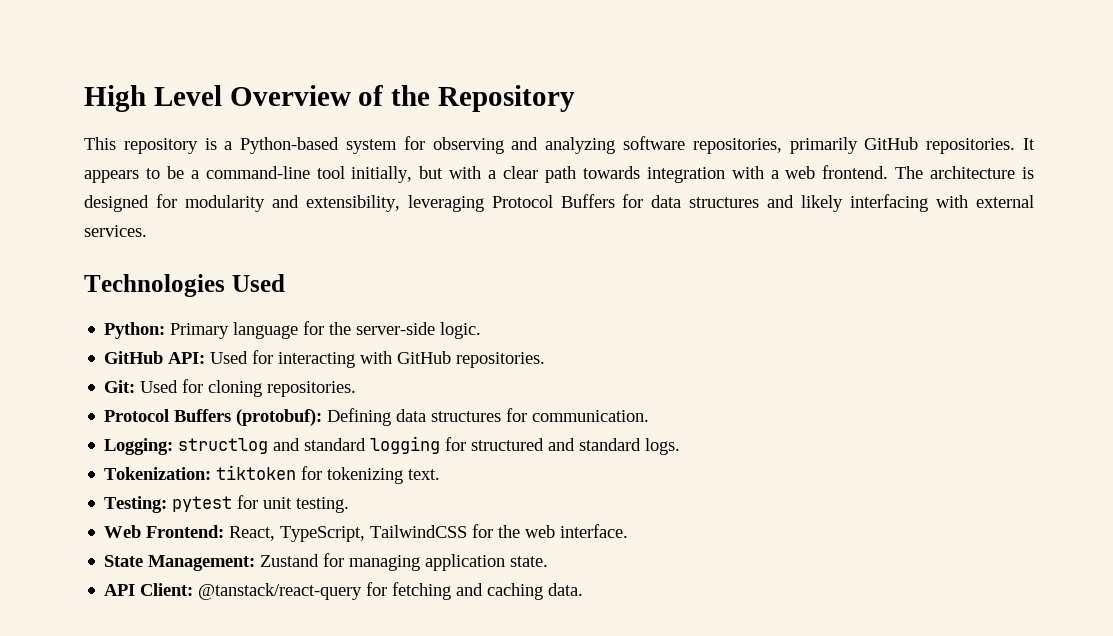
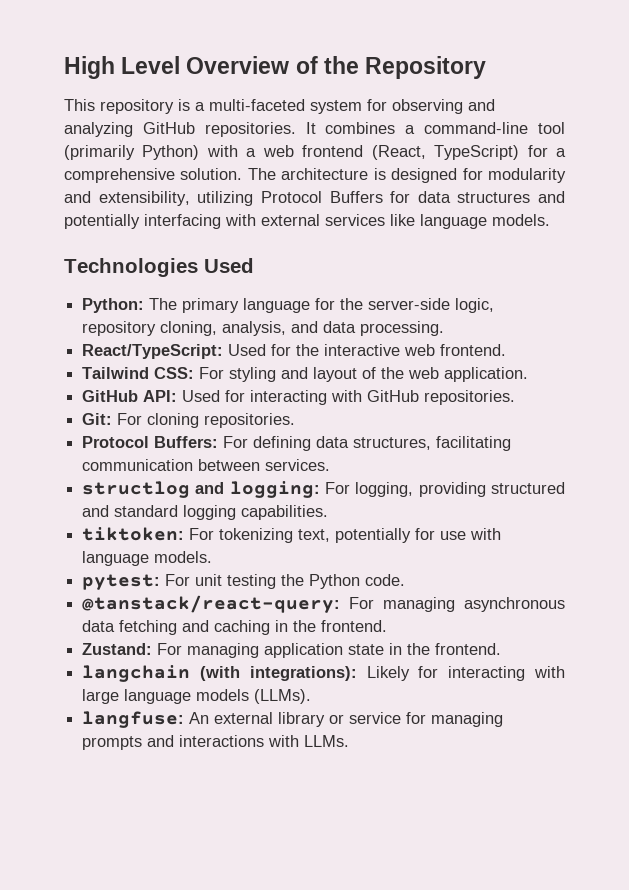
[240,137,340,154] Python-based -> [209,99,305,111] multi-faceted
[623,136,1035,154] [84,165,889,183] software repositories, primarily GitHub repositories. It appears to be a command-line tool initially, but with a clear path towards integration with a web frontend. -> [142,122,565,137] [64,145,567,160] [64,168,243,183] GitHub repositories. It combines a command-line tool (primarily Python) with a web frontend (React, TypeScript) for a comprehensive solution.
[407,195,484,212] leveraging -> [197,191,254,206] utilizing
[801,195,844,212] likely -> [64,214,140,229] potentially
[84,225,147,237] services. -> [325,214,550,229] services like language models.
[170,323,230,339] Primary -> [149,298,240,313] The primary
[440,322,482,339] logic. -> [455,298,495,313] [82,321,445,336] [82,344,507,359] [82,367,529,382] logic, repository cloning, analysis, and data processing. // React/TypeScript: Used for the interactive web frontend. // Tailwind CSS: For styling and layout of the web application.
[140,379,204,393] Used for -> [117,413,143,425] For
[174,408,650,426] [104,436,681,455] [104,465,441,484] [104,495,350,513] [104,524,629,542] [104,553,549,571] [104,582,584,600] Buffers (protobuf): Defining data structures for communication. // Logging: structlog and standard logging for structured and standard logs. // Tokenization: tiktoken for tokenizing text. // Testing: pytest for unit testing. // Web Frontend: React, TypeScript, TailwindCSS for the web interface. // State Management: Zustand for managing application state. // API Client: @tanstack/react-query for fetching and caching data. -> [154,436,512,451] [82,459,331,471] [82,481,565,498] [82,505,329,520] [82,527,502,543] [82,551,213,566] [82,574,406,590] [82,595,565,613] [82,620,388,635] [82,643,502,658] [82,665,565,682] [82,689,312,704] [82,711,504,728] [82,735,350,750] Buffers: For defining data structures, facilitating communication between services. // structlog and logging: For logging, providing structured and standard logging capabilities. // tiktoken: For tokenizing text, potentially for use with language models. // pytest: For unit testing the Python code. // @tanstack/react-query: For managing asynchronous data fetching and caching in the frontend. // Zustand: For managing application state in the frontend. // langchain (with integrations): Likely for interacting with large language models (LLMs). // langfuse: An external library or service for managing prompts and interactions with LLMs.

